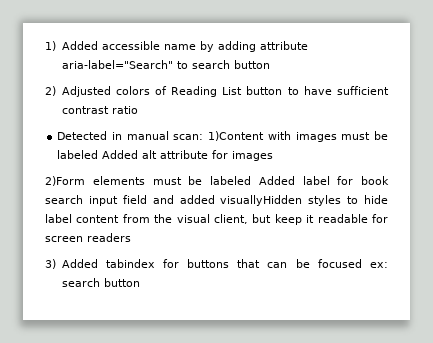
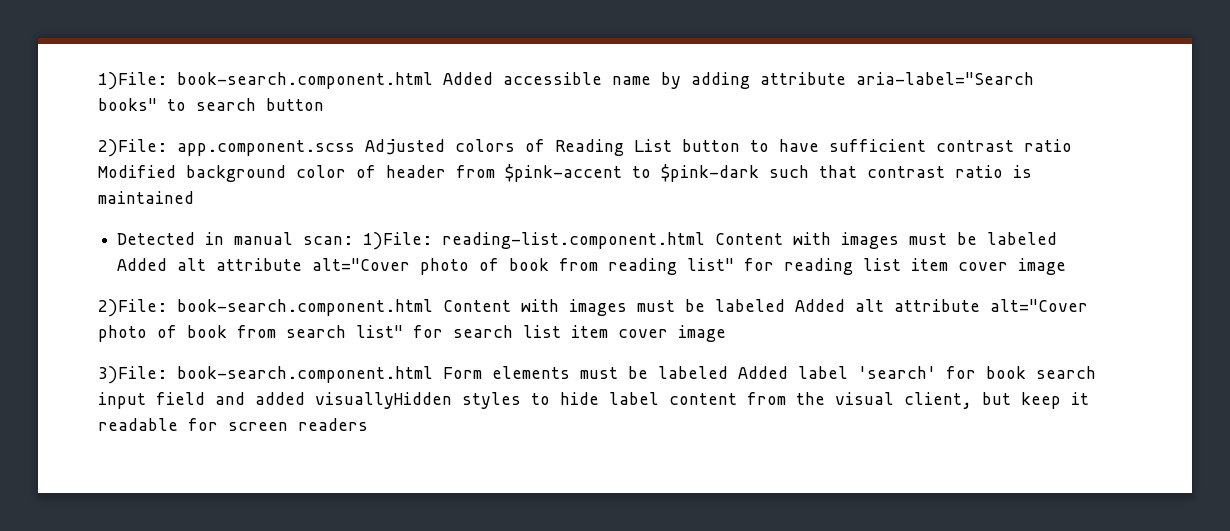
[45,41,56,51] 1) -> [98,72,433,90] 1)File: book-search.component.html
[61,60,173,69] aria-label="Search" -> [856,72,1034,85] [98,98,157,111] aria-label="Search books"
[45,86,56,96] 2) -> [98,139,355,157] 2)File: app.component.scss
(138, 110) none -> [98,164,1032,182] [98,191,194,204] Modified background color of header from $pink-accent to $pink-dark such that contrast ratio is maintained
[208,131,389,142] [57,150,274,161] [45,176,85,186] 1)Content with images must be labeled Added alt attribute for images // 2)Form -> [363,232,1058,250] [117,258,1067,275] [98,299,1088,317] [98,325,726,342] [98,366,482,384] 1)File: reading-list.component.html Content with images must be labeled Added alt attribute alt="Cover photo of book from reading list" for reading list item cover image // 2)File: book-search.component.html Content with images must be labeled Added alt attribute alt="Cover photo of book from search list" for search list item cover image // 3)File: book-search.component.html Form
(330, 180) none -> [858,366,936,379] 'search'
[45,259,388,269] [61,278,140,287] // 3) Added tabindex for buttons that can be focused ex: search button -> (368, 424) none

